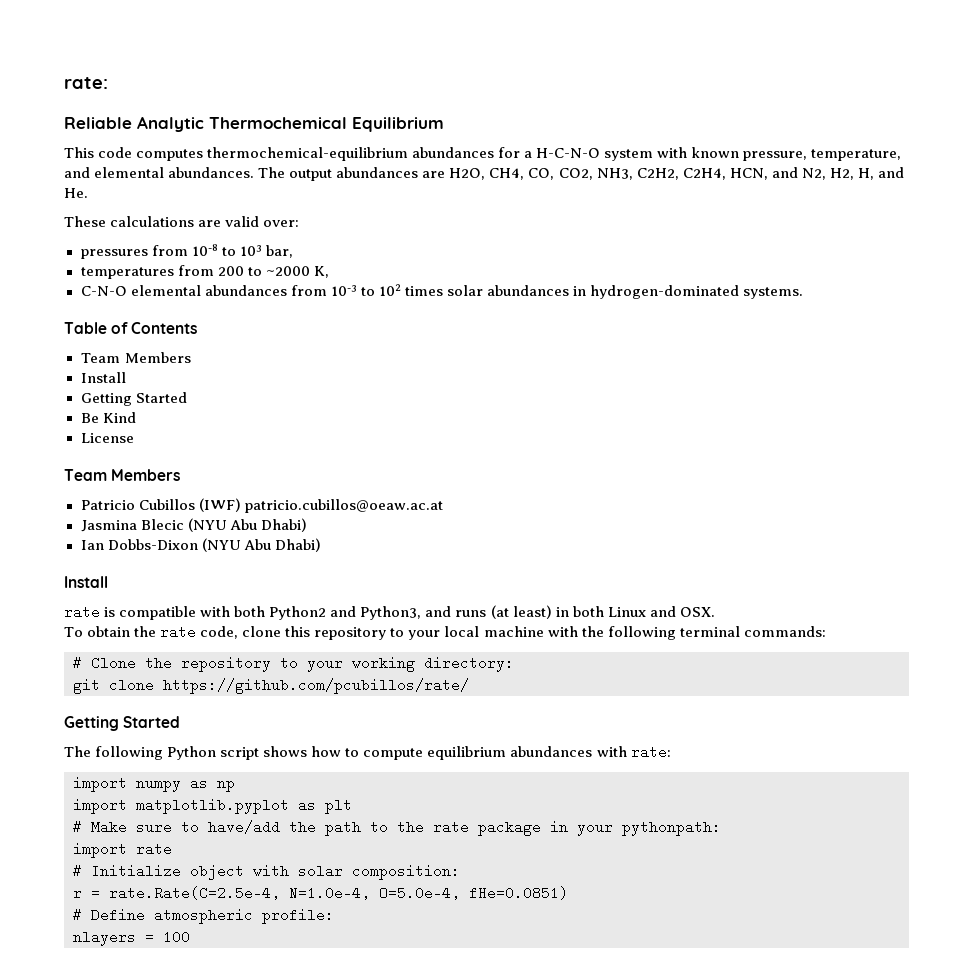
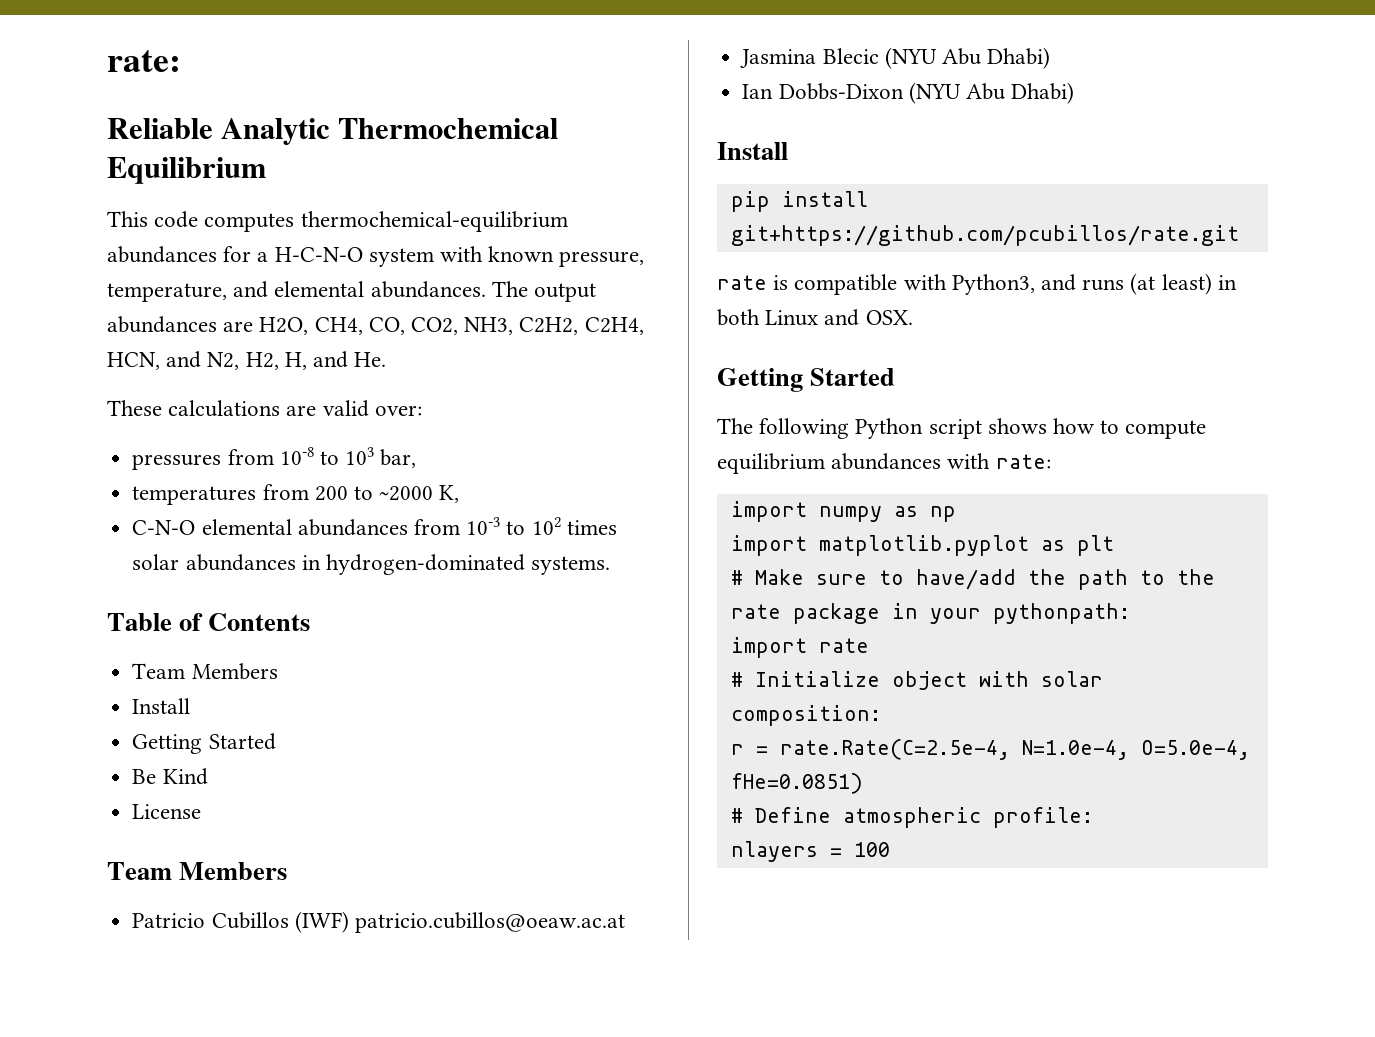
(108, 582) none -> [730,191,868,212] [730,225,1239,246] // pip install git+https://github.com/pcubillos/rate.git
[234,606,357,620] both Python2 and -> (947, 282) none
[64,625,826,640] [73,656,514,672] [73,678,469,694] // To obtain the rate code, clone this repository to your local machine with the following terminal commands: // # Clone the repository to your working directory: // git clone https://github.com/pcubillos/rate/ -> (913, 317) none

